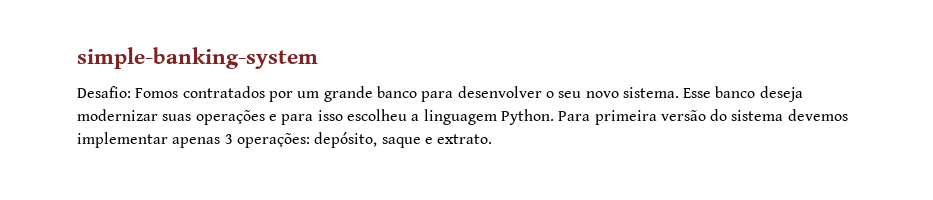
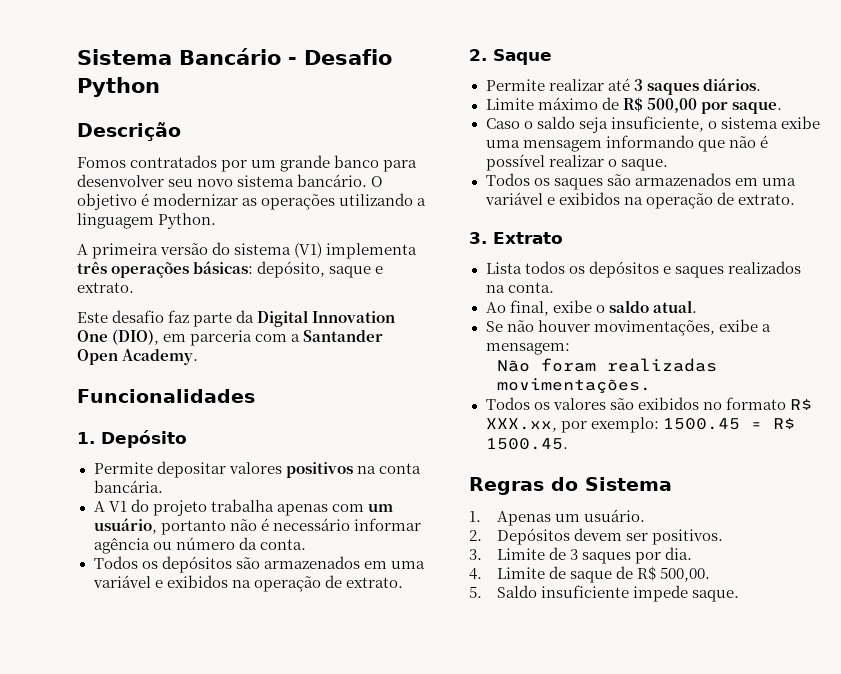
[77,47,318,69] [77,86,131,98] simple-banking-system // Desafio: -> [77,48,392,65] [77,77,160,97] [77,122,181,141] Sistema Bancário - Desafio Python // Descrição //
[545,91,554,98] o -> (164, 180) none
[622,86,803,102] [77,109,407,125] sistema. Esse banco deseja modernizar suas operações e para isso escolheu -> [237,174,384,187] [77,193,414,210] sistema bancário. O objetivo é modernizar as operações utilizando
[558,111,591,121] Para -> [77,244,88,255] // A
[787,109,848,121] [77,132,310,148] devemos implementar apenas 3 operações: -> [294,242,418,259] [77,261,254,278] (V1) implementa três operações básicas:
(493, 139) none -> [77,310,396,327] [77,329,384,346] [77,349,199,365] [77,389,255,403] [77,430,187,448] [93,461,421,478] [93,480,163,493] [93,499,393,516] [93,518,421,535] [93,537,306,554] [93,556,425,573] [92,575,403,592] [469,49,552,65] [485,78,761,95] [485,97,782,114] [485,116,820,133] [485,135,768,152] [485,154,668,171] [485,173,796,190] [484,192,795,209] [469,232,563,244] [485,261,801,278] [485,282,554,293] [485,300,697,316] [485,319,771,336] [485,343,570,355] [496,358,717,372] [496,378,651,394] [485,397,812,410] [485,417,795,433] [485,438,568,450] [469,477,672,495] [469,509,645,526] [469,528,723,545] [469,547,692,564] [469,566,710,583] [469,585,739,602] // Este desafio faz parte da Digital Innovation One (DIO), em parceria com a Santander Open Academy. // Funcionalidades // 1. Depósito // Permite depositar valores positivos na conta bancária. // A V1 do projeto trabalha apenas com um usuário, portanto não é necessário informar agência ou número da conta. // Todos os depósitos são armazenados em uma variável e exibidos na operação de extrato. // 2. Saque // Permite realizar até 3 saques diários. // Limite máximo de R$ 500,00 por saque. // Caso o saldo seja insuficiente, o sistema exibe uma mensagem informando que não é possível realizar o saque. // Todos os saques são armazenados em uma variável e exibidos na operação de extrato. // 3. Extrato // Lista todos os depósitos e saques realizados na conta. // Ao final, exibe o saldo atual. // Se não houver movimentações, exibe a mensagem: // Não foram realizadas movimentações. // Todos os valores são exibidos no formato R$ XXX.xx, por exemplo: 1500.45 = R$ 1500.45. // Regras do Sistema // 1. Apenas um usuário. // 2. Depósitos devem ser positivos. // 3. Limite de 3 saques por dia. // 4. Limite de saque de R$ 500,00. // 5. Saldo insuficiente impede saque.

